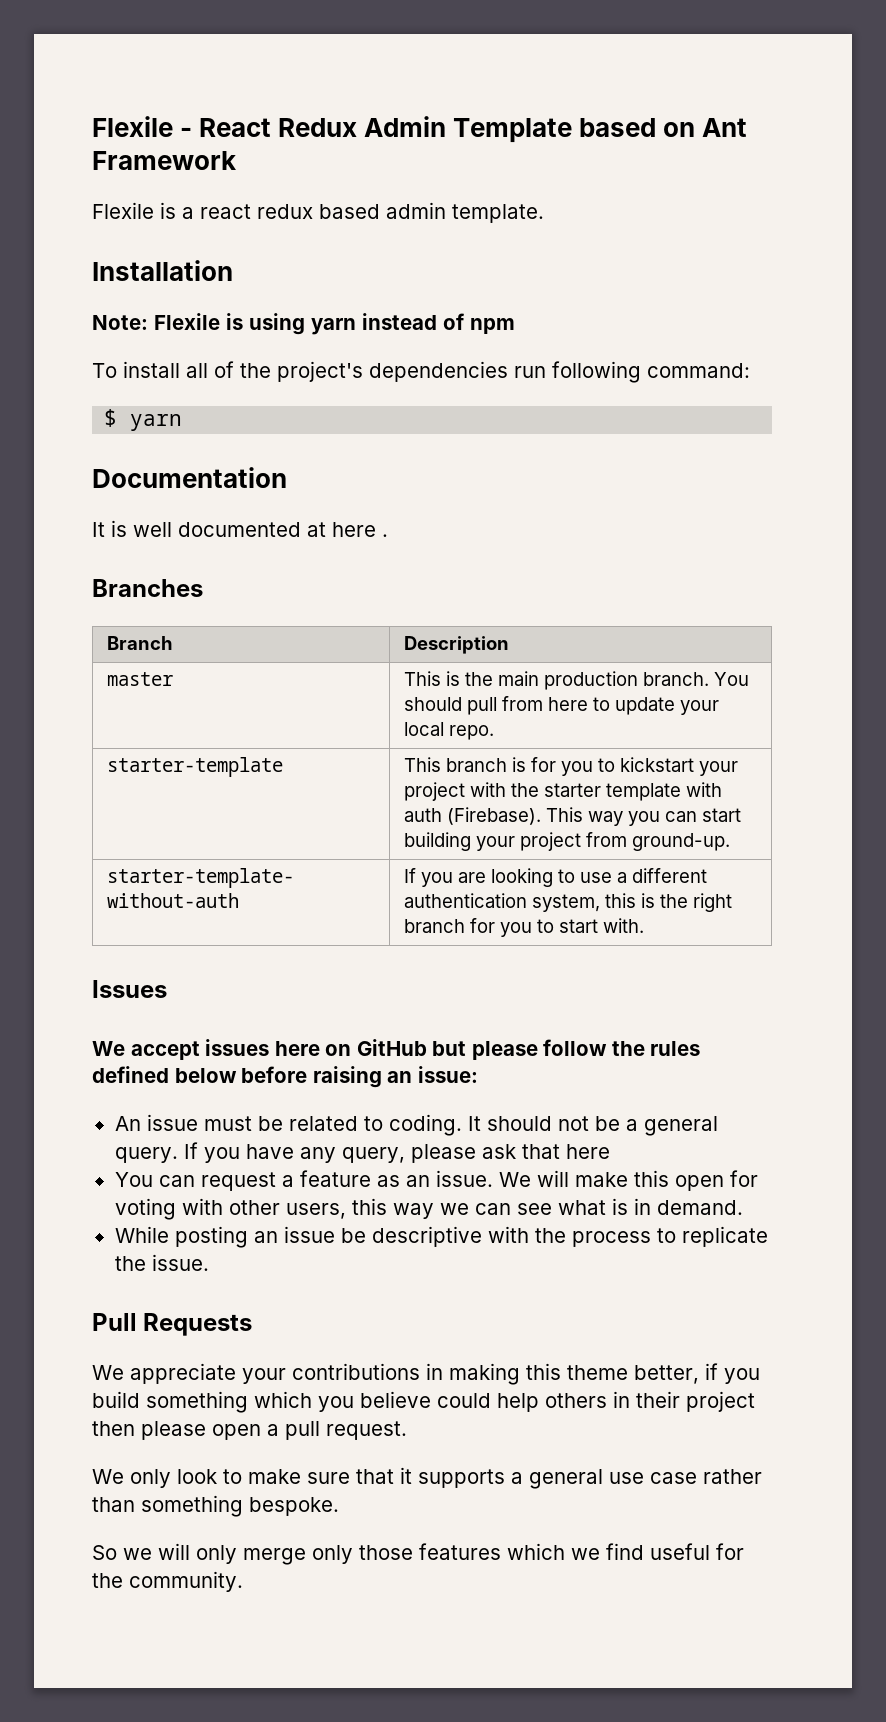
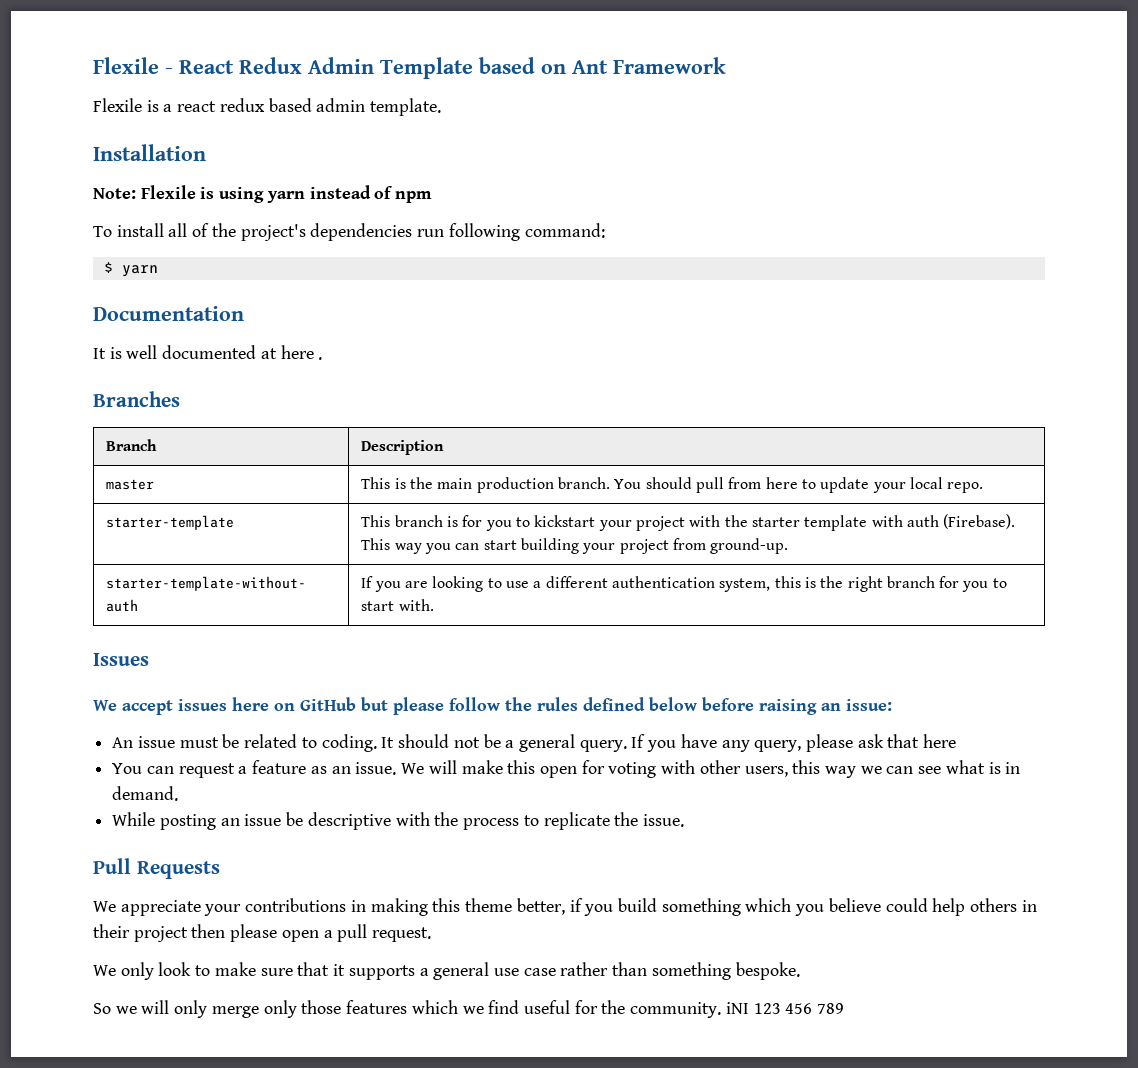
(243, 1581) none -> [725,1002,845,1014] iNI 123 456 789

